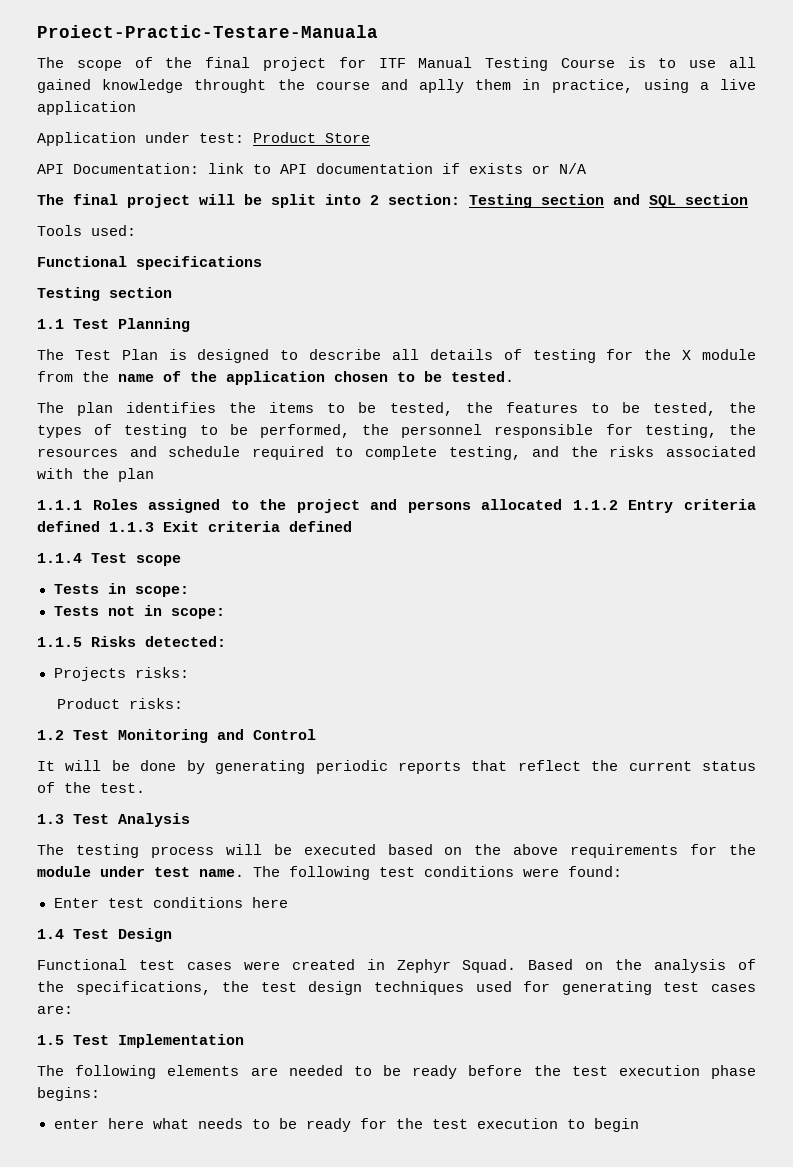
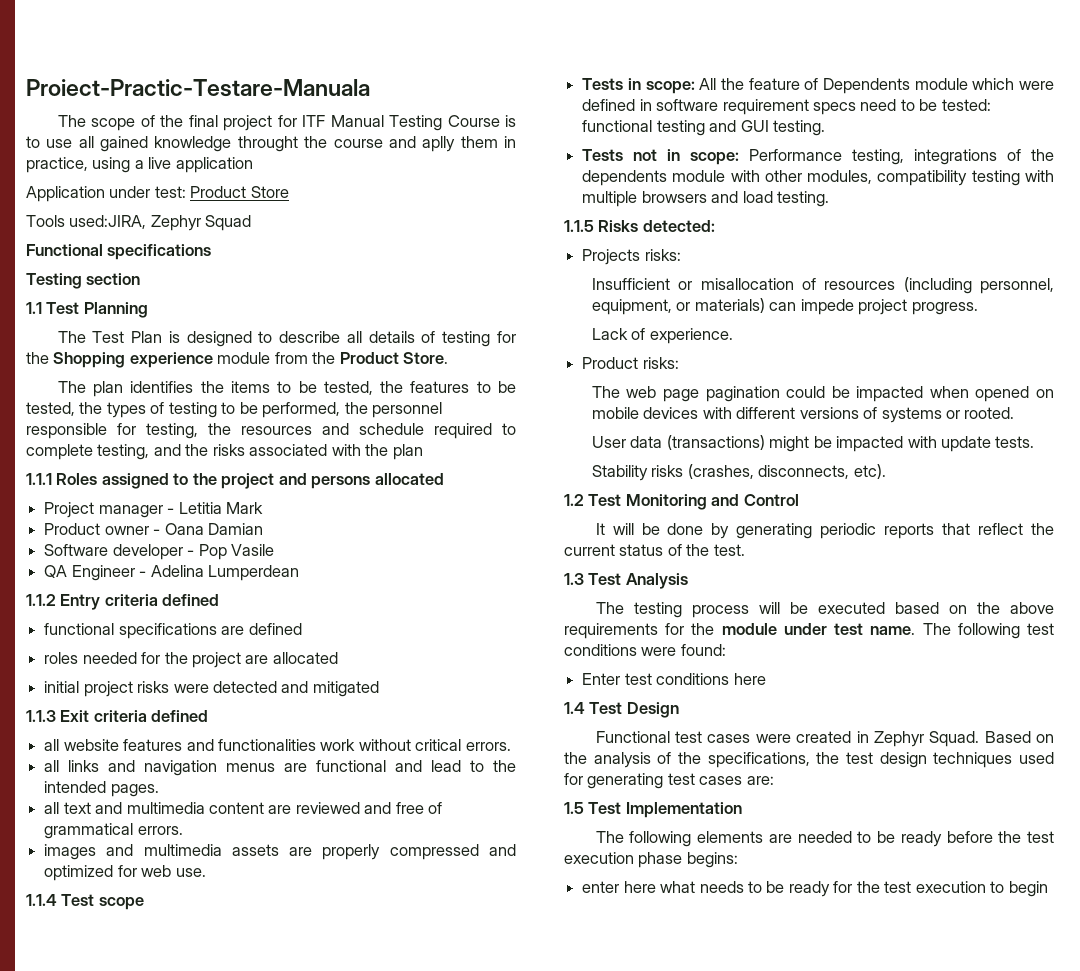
[37,163,586,174] [37,194,748,208] [37,225,136,236] API Documentation: link to API documentation if exists or N/A // The final project will be split into 2 section: Testing section and SQL section // Tools used: -> [26,215,252,231] Tools used:JIRA, Zephyr Squad
[682,350,692,360] X -> [53,352,213,368] Shopping experience
[118,371,514,385] name of the application chosen to be tested. -> [339,352,449,364] Product Store.
[572,499,756,513] [37,521,352,532] 1.1.2 Entry criteria defined 1.1.3 Exit criteria defined -> [44,502,263,518] [44,523,263,535] [44,544,274,560] [44,565,299,581] [26,594,220,610] [44,623,302,639] [44,652,338,668] [44,681,379,697] [26,710,209,722] [44,739,511,751] [44,760,517,776] [44,781,159,797] [44,802,443,814] [44,823,183,839] [44,844,516,860] [44,865,206,881] // Project manager - Letitia Mark // Product owner - Oana Damian // Software developer - Pop Vasile // QA Engineer - Adelina Lumperdean // 1.1.2 Entry criteria defined // functional specifications are defined // roles needed for the project are allocated // initial project risks were detected and mitigated // 1.1.3 Exit criteria defined // all website features and functionalities work without critical errors. // all links and navigation menus are functional and lead to the intended pages. // all text and multimedia content are reviewed and free of grammatical errors. // images and multimedia assets are properly compressed and optimized for web use.
[53,605,225,619] // Tests not in scope: -> [699,78,1054,94] [582,99,991,115] [582,120,825,136] [582,149,1054,165] [582,170,1054,186] [582,191,829,207] All the feature of Dependents module which were defined in software requirement specs need to be tested: functional testing and GUI testing. // Tests not in scope: Performance testing, integrations of the dependents module with other modules, compatibility testing with multiple browsers and load testing.
[57,698,184,709] Product risks: -> [591,277,1054,294] [591,298,978,315] [591,328,733,344] [582,357,679,369] [591,386,1054,402] [591,407,1015,423] [591,435,1035,452] [591,464,886,481] Insufficient or misallocation of resources (including personnel, equipment, or materials) can impede project progress. // Lack of experience. // Product risks: // The web page pagination could be impacted when opened on mobile devices with different versions of systems or rooted. // User data (transactions) might be impacted with update tests. // Stability risks (crashes, disconnects, etc).

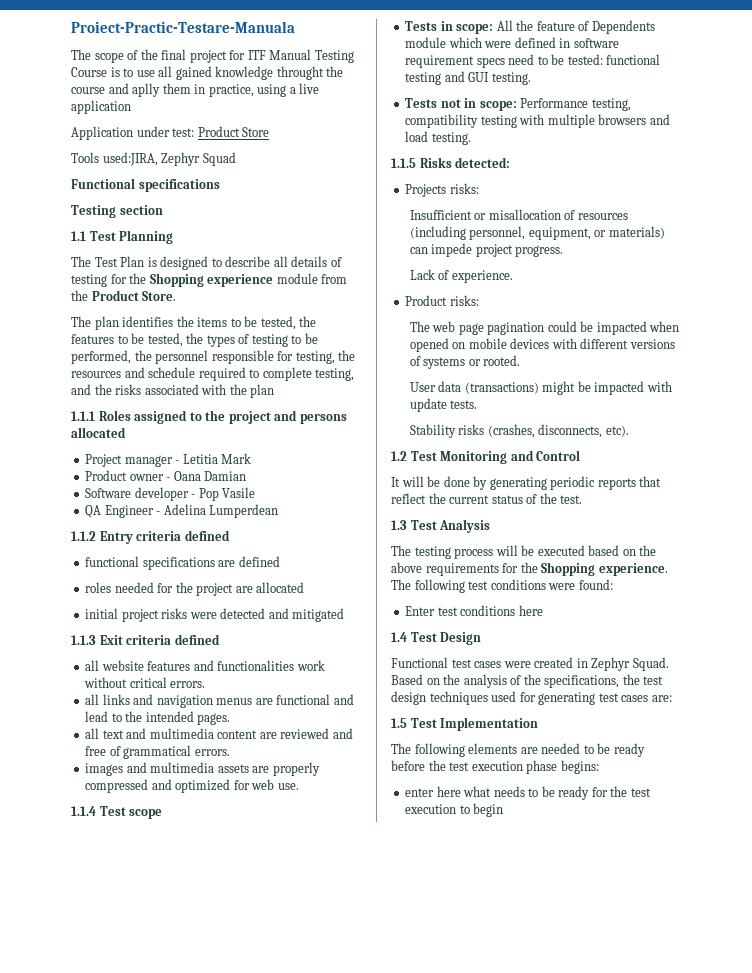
[914,149,1054,165] [582,170,873,186] integrations of the dependents module with other modules, -> (631, 104) none
[721,623,916,635] module under test name. -> [541,562,668,576] Shopping experience.

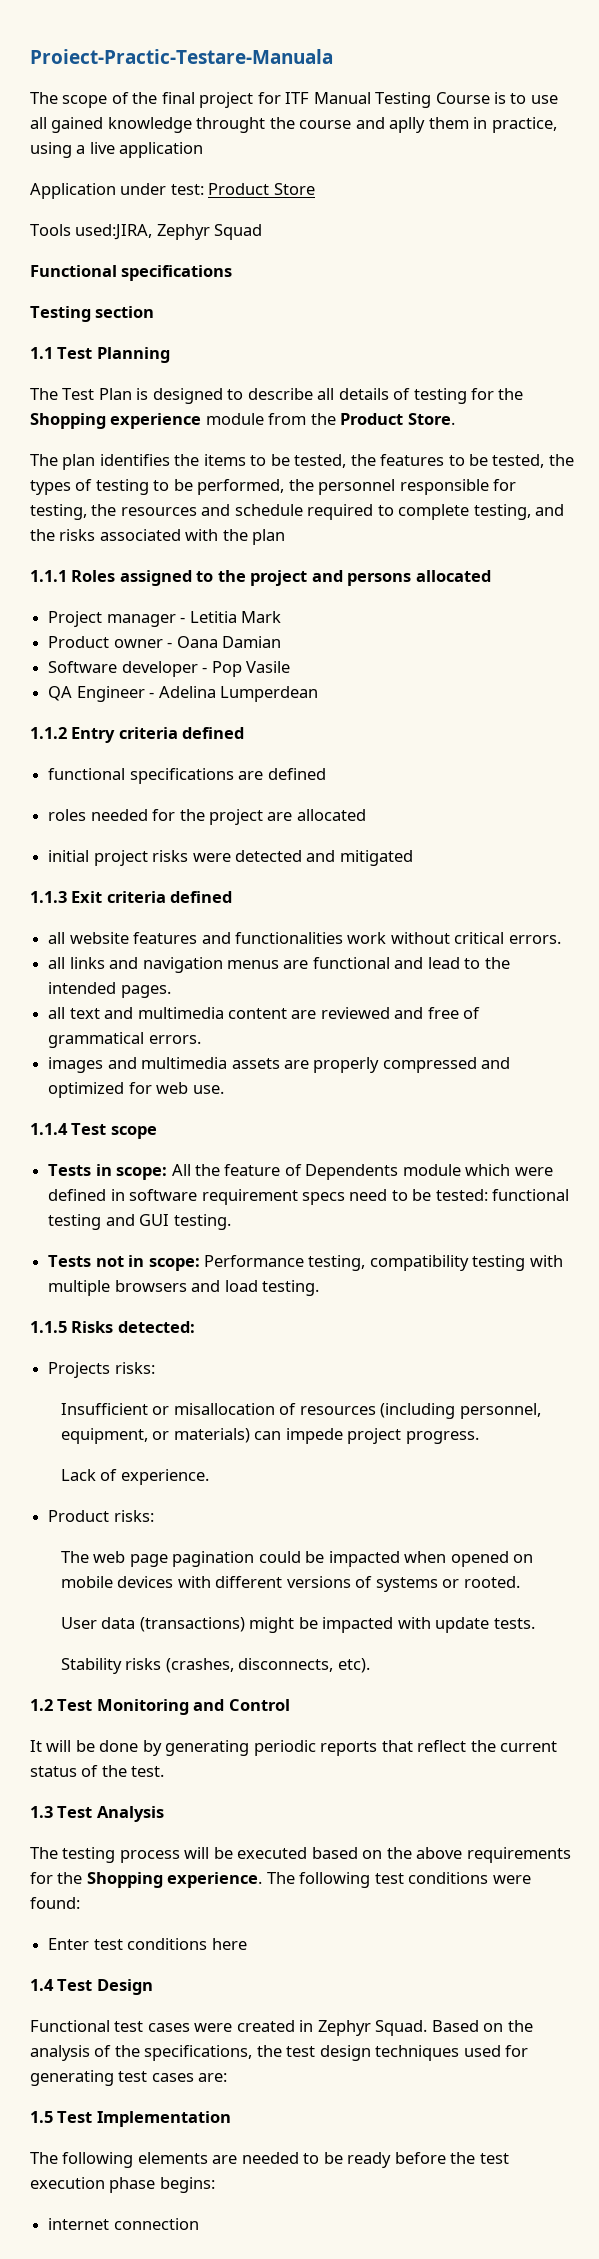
[405,786,651,800] [405,803,504,817] enter here what needs to be ready for the test execution to begin -> [48,2218,199,2230] internet connection

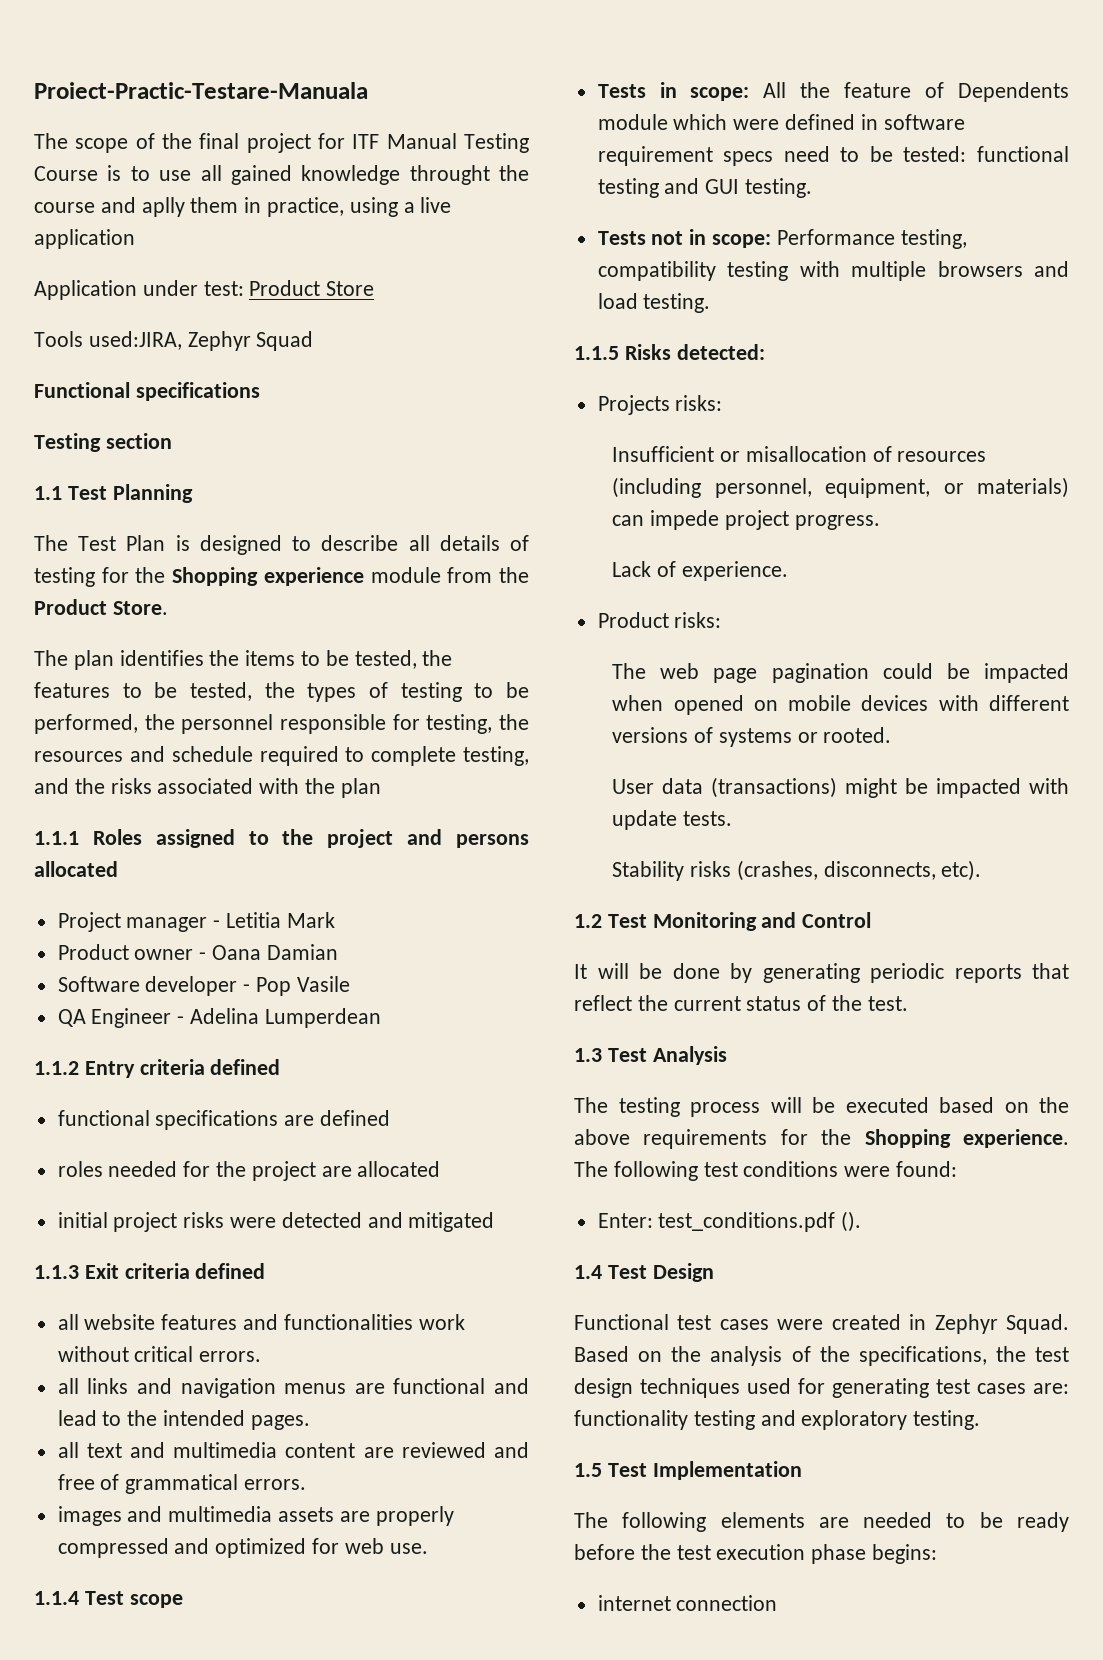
[48,1938,247,1950] Enter test conditions here -> [597,1211,862,1232] Enter: test_conditions.pdf ().
(228, 2077) none -> [574,1410,981,1430] functionality testing and exploratory testing.

